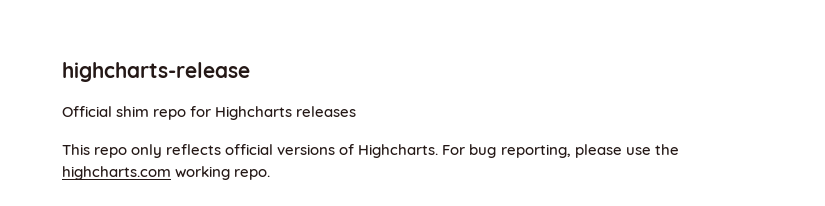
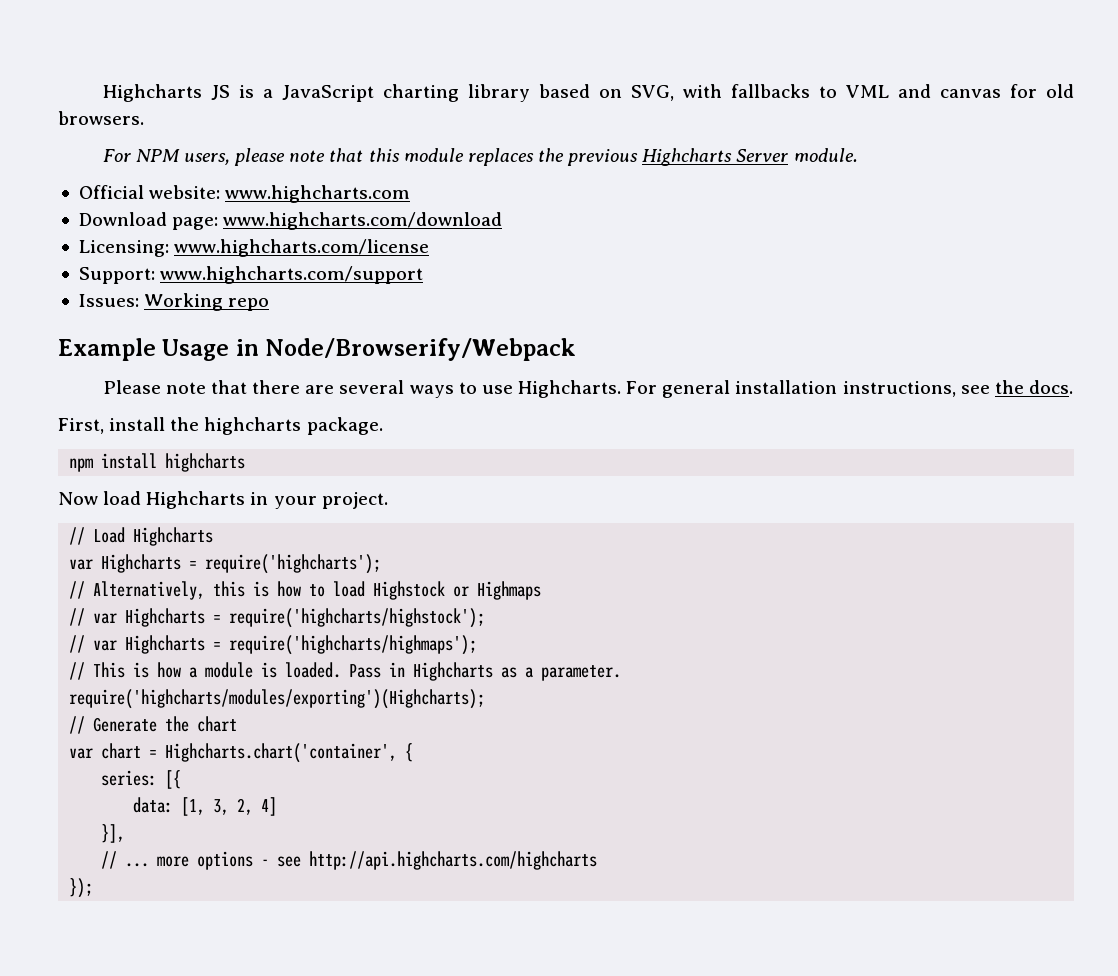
[62,62,250,82] [62,106,357,120] [62,144,679,158] [62,166,271,180] highcharts-release // Official shim repo for Highcharts releases // This repo only reflects official versions of Highcharts. For bug reporting, please use the highcharts.com working repo. -> [102,84,1074,102] [58,111,144,125] [102,148,858,166] [78,185,411,203] [78,212,503,230] [78,239,430,257] [78,266,424,284] [78,293,270,311] [58,338,577,361] [102,380,1073,398] [58,417,383,435] [69,453,246,472] [58,491,388,509] [69,527,214,546] [69,554,382,574] [69,581,542,600] [69,608,486,628] [69,635,478,655] [69,662,622,681] [69,689,486,709] [69,716,238,734] [69,743,414,763] [101,770,182,789] [133,797,278,816] [101,824,126,843] [101,851,598,870] [69,878,94,898] Highcharts JS is a JavaScript charting library based on SVG, with fallbacks to VML and canvas for old browsers. // For NPM users, please note that this module replaces the previous Highcharts Server module. // Official website: www.highcharts.com // Download page: www.highcharts.com/download // Licensing: www.highcharts.com/license // Support: www.highcharts.com/support // Issues: Working repo // Example Usage in Node/Browserify/Webpack // Please note that there are several ways to use Highcharts. For general installation instructions, see the docs. // First, install the highcharts package. // npm install highcharts // Now load Highcharts in your project. // // Load Highcharts // var Highcharts = require('highcharts'); // // Alternatively, this is how to load Highstock or Highmaps // // var Highcharts = require('highcharts/highstock'); // // var Highcharts = require('highcharts/highmaps'); // // This is how a module is loaded. Pass in Highcharts as a parameter. // require('highcharts/modules/exporting')(Highcharts); // // Generate the chart // var chart = Highcharts.chart('container', { // series: [{ // data: [1, 3, 2, 4] // }], // // ... more options - see http://api.highcharts.com/highcharts // });

